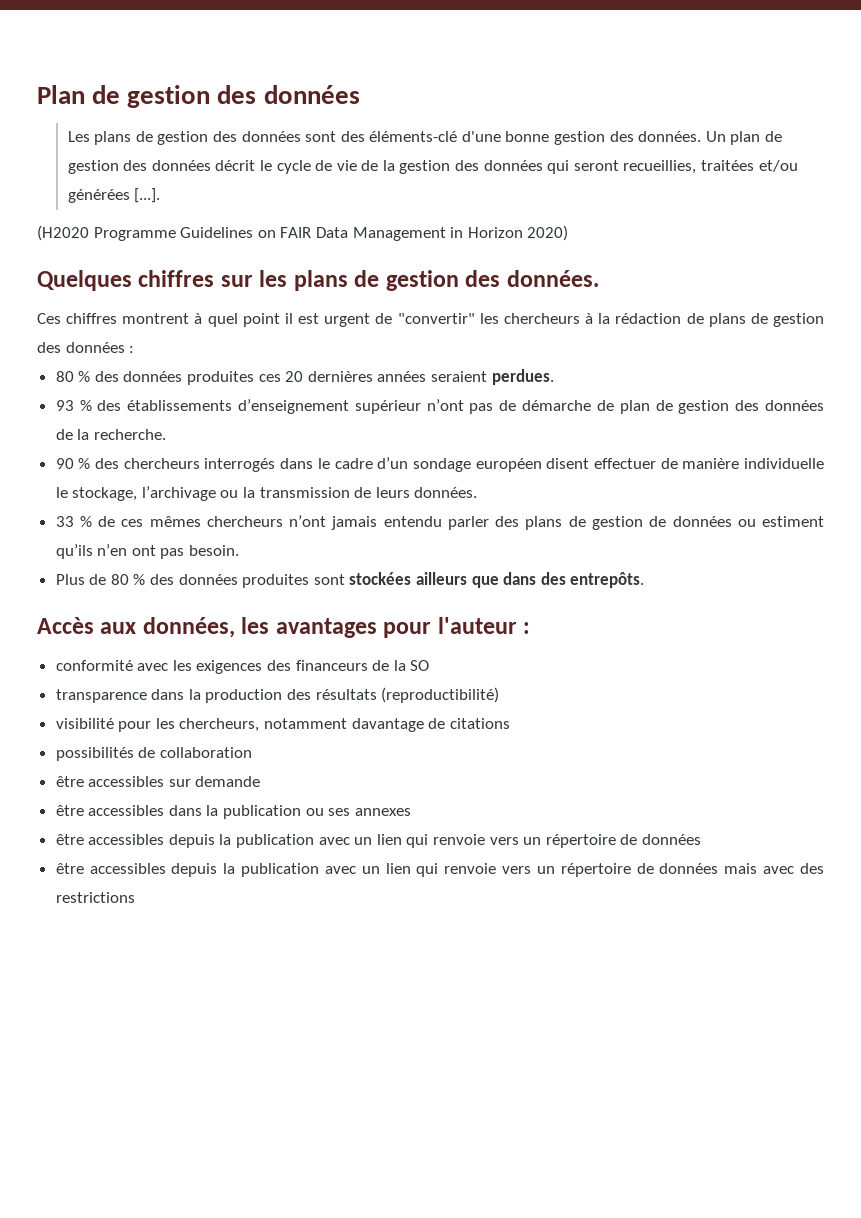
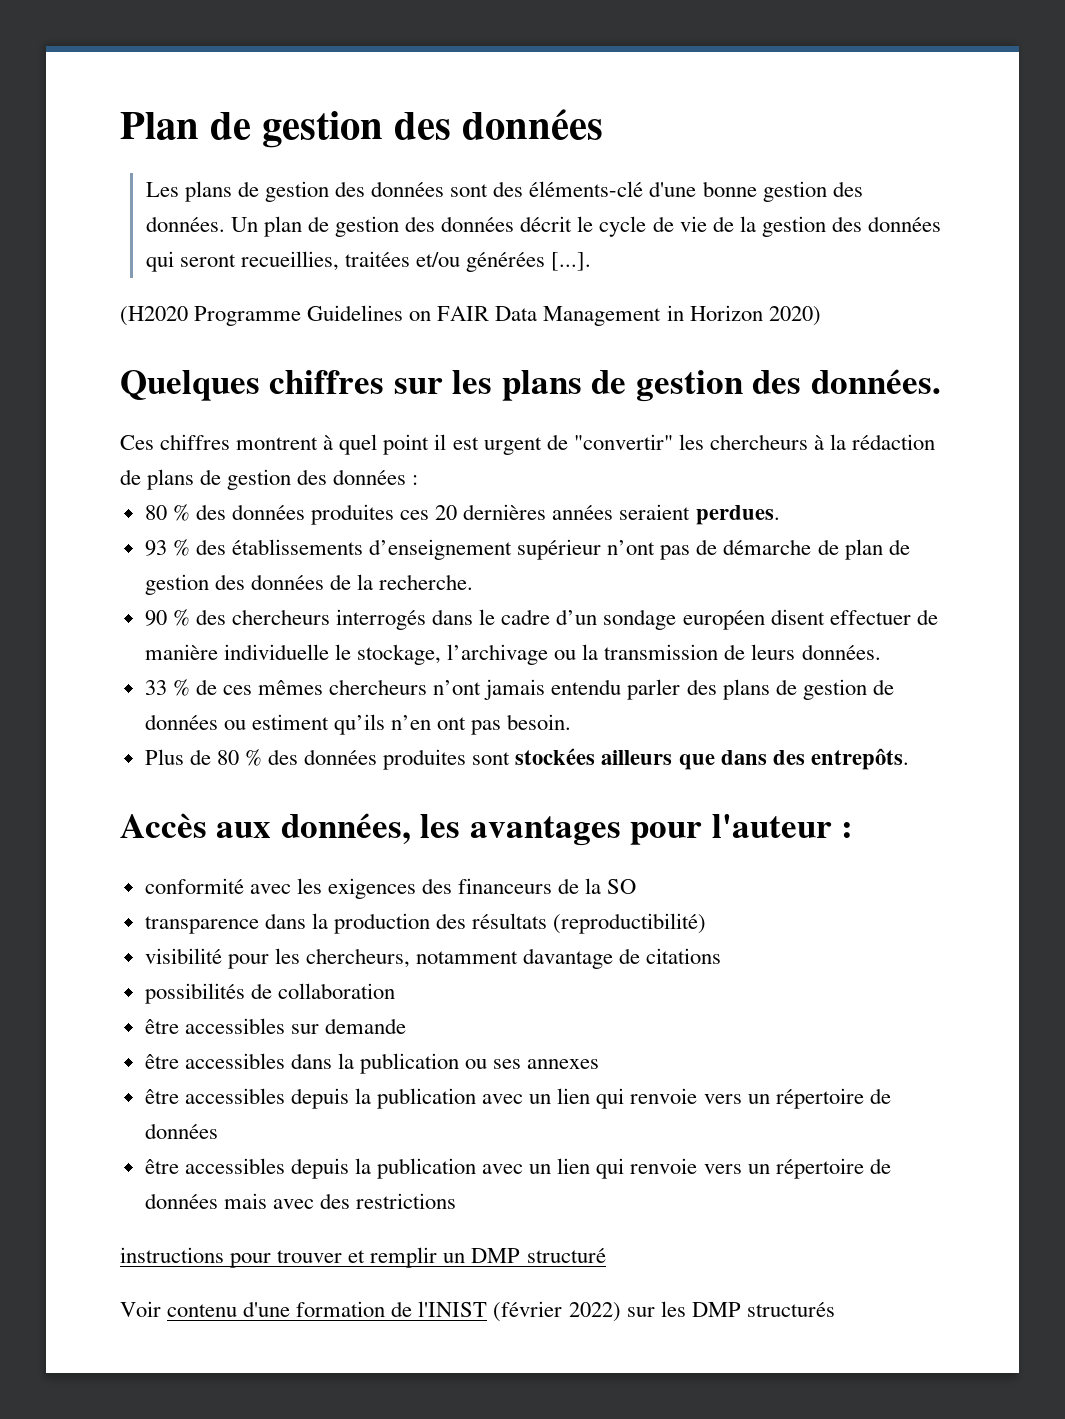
(135, 897) none -> [120,1247,606,1268] [120,1301,835,1322] // instructions pour trouver et remplir un DMP structuré // Voir contenu d'une formation de l'INIST (février 2022) sur les DMP structurés

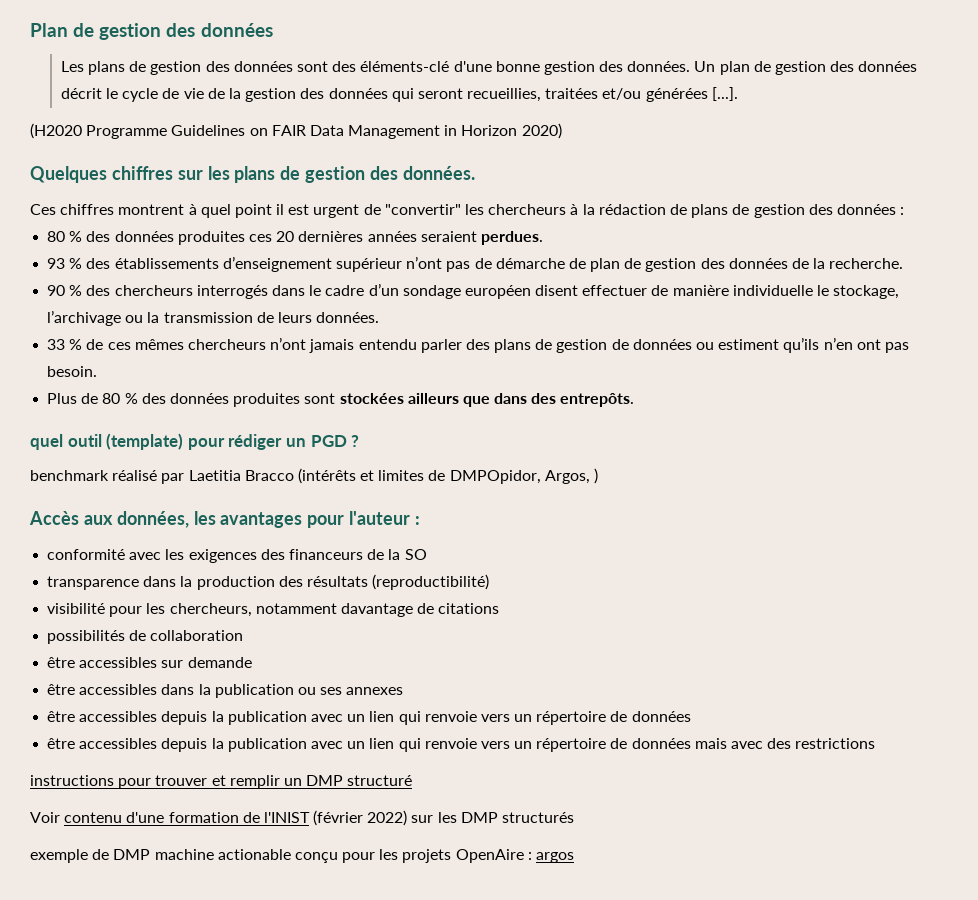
(909, 759) none -> [30,433,360,450] [30,468,599,484] // quel outil (template) pour rédiger un PGD ? // benchmark réalisé par Laetitia Bracco (intérêts et limites de DMPOpidor, Argos, )
(835, 1309) none -> [30,849,575,863] // exemple de DMP machine actionable conçu pour les projets OpenAire : argos

